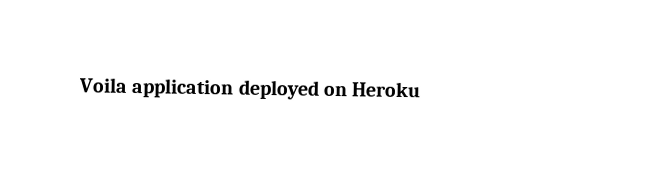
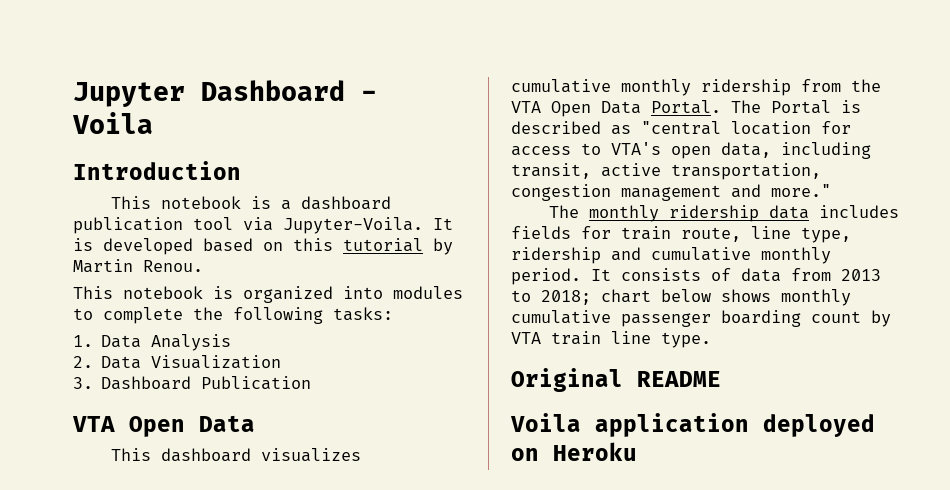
(78, 85) none -> [73,80,377,107] [72,112,153,134] [73,161,241,180] [110,196,391,210] [73,217,453,234] [73,238,453,255] [73,259,203,273] [73,286,463,303] [73,307,393,324] [73,334,232,351] [73,355,282,369] [73,376,312,390] [72,415,255,437] [110,448,361,462] [511,79,881,96] [511,100,861,117] [511,121,851,135] [511,142,871,159] [511,163,821,180] [511,184,831,201] [548,205,899,222] [511,226,851,243] [511,247,831,264] [511,268,881,285] [511,289,851,306] [511,310,891,327] [511,331,711,348] [511,368,721,392] Jupyter Dashboard - Voila // Introduction // This notebook is a dashboard publication tool via Jupyter-Voila. It is developed based on this tutorial by Martin Renou. // This notebook is organized into modules to complete the following tasks: // 1. Data Analysis // 2. Data Visualization // 3. Dashboard Publication // VTA Open Data // This dashboard visualizes cumulative monthly ridership from the VTA Open Data Portal. The Portal is described as "central location for access to VTA's open data, including transit, active transportation, congestion management and more." // The monthly ridership data includes fields for train route, line type, ridership and cumulative monthly period. It consists of data from 2013 to 2018; chart below shows monthly cumulative passenger boarding count by VTA train line type. // Original README //

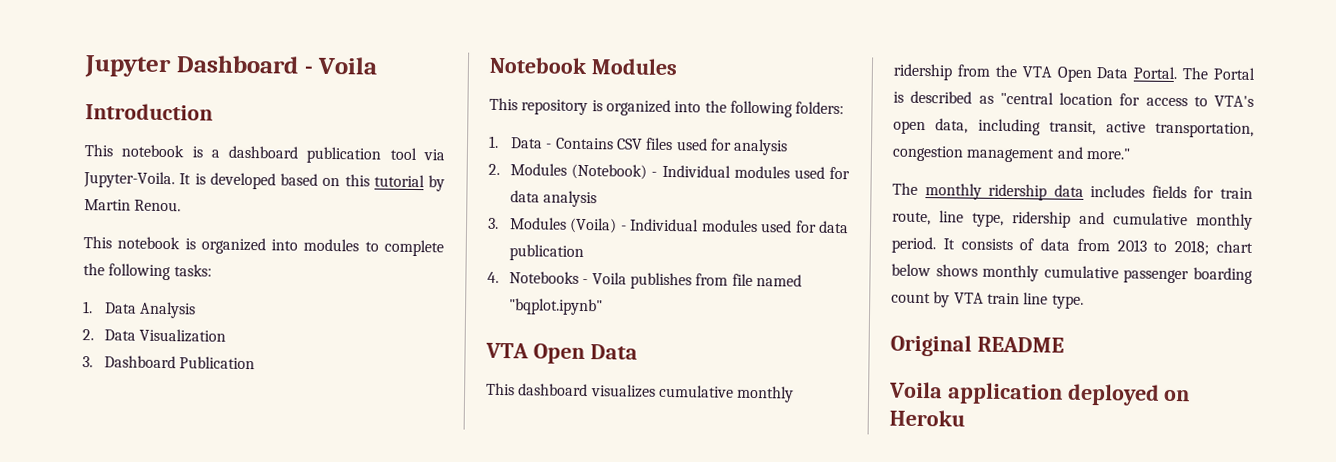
(312, 383) none -> [489,56,678,76] [489,97,845,118] [488,135,789,156] [488,163,850,180] [510,190,598,208] [488,217,849,234] [509,244,585,262] [487,271,802,290] [509,298,604,316] // Notebook Modules // This repository is organized into the following folders: // 1. Data - Contains CSV files used for analysis // 2. Modules (Notebook) - Individual modules used for data analysis // 3. Modules (Voila) - Individual modules used for data publication // 4. Notebooks - Voila publishes from file named "bqplot.ipynb"

